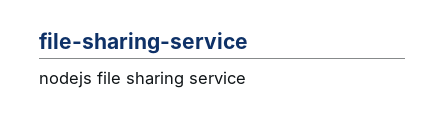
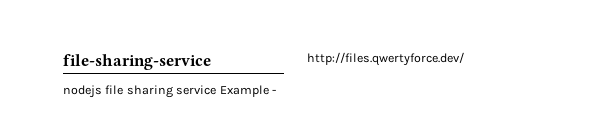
(246, 77) none -> [219,85,276,97] [307,52,464,66] Example - http://files.qwertyforce.dev/

